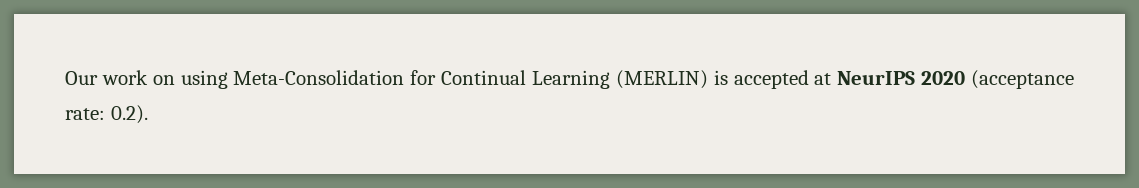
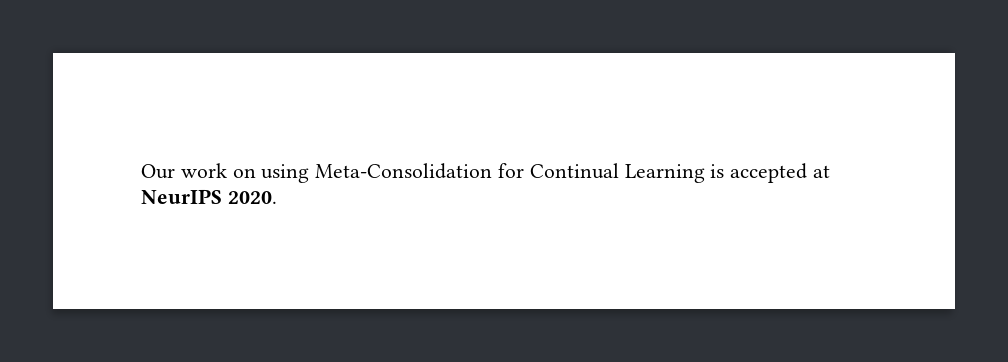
[615,70,708,89] (MERLIN) -> (705, 173) none
[921,70,1075,89] [65,105,148,124] 2020 (acceptance rate: 0.2). -> [227,191,277,204] 2020.

